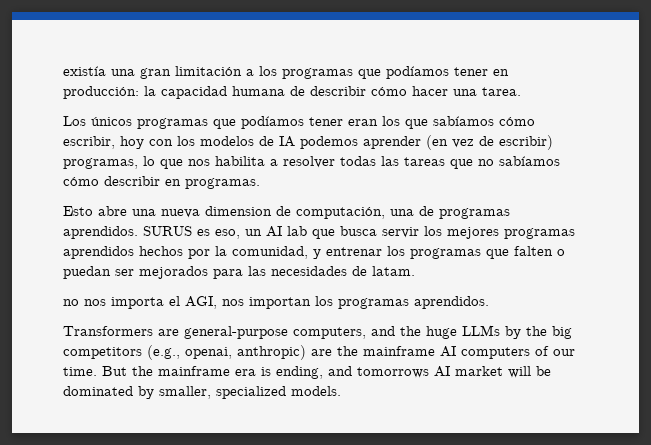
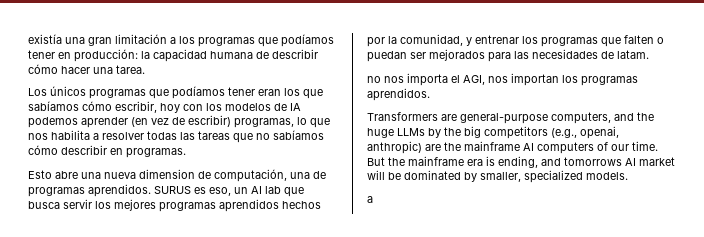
(341, 391) none -> [367,196,373,203] // a

